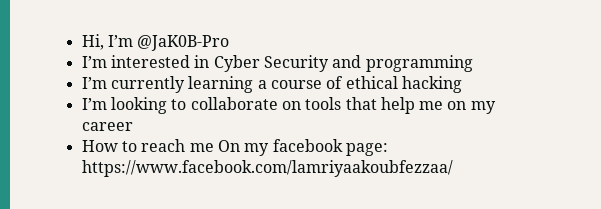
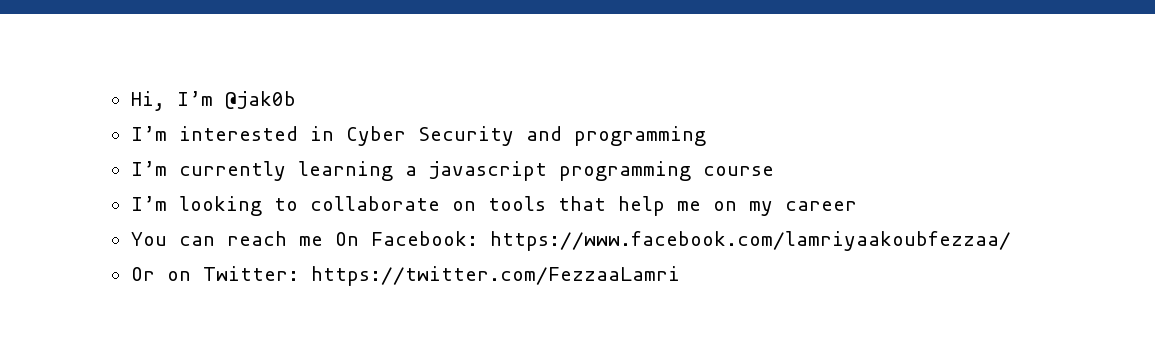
[137,35,230,51] @JaK0B-Pro -> [224,91,296,109] @jak0b
(267, 84) none -> [428,161,691,181] javascript programming
[326,76,462,93] of ethical hacking -> (774, 171) none
[81,140,137,152] How to -> [130,232,215,246] You can
[244,139,388,156] [81,160,453,177] my facebook page: https://www.facebook.com/lamriyaakoubfezzaa/ -> [370,231,1011,251] [130,266,680,286] Facebook: https://www.facebook.com/lamriyaakoubfezzaa/ // Or on Twitter: https://twitter.com/FezzaaLamri

